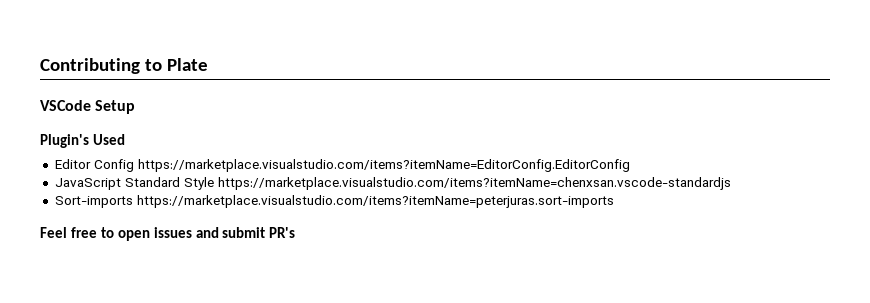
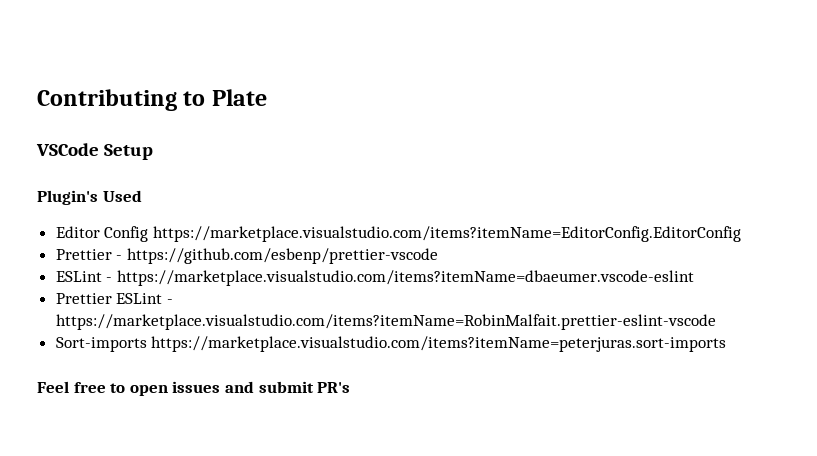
[54,177,731,190] JavaScript Standard Style https://marketplace.visualstudio.com/items?itemName=chenxsan.vscode-standardjs -> [55,248,438,264] [55,270,694,286] [55,293,173,304] [55,314,716,330] Prettier - https://github.com/esbenp/prettier-vscode // ESLint - https://marketplace.visualstudio.com/items?itemName=dbaeumer.vscode-eslint // Prettier ESLint - https://marketplace.visualstudio.com/items?itemName=RobinMalfait.prettier-eslint-vscode

